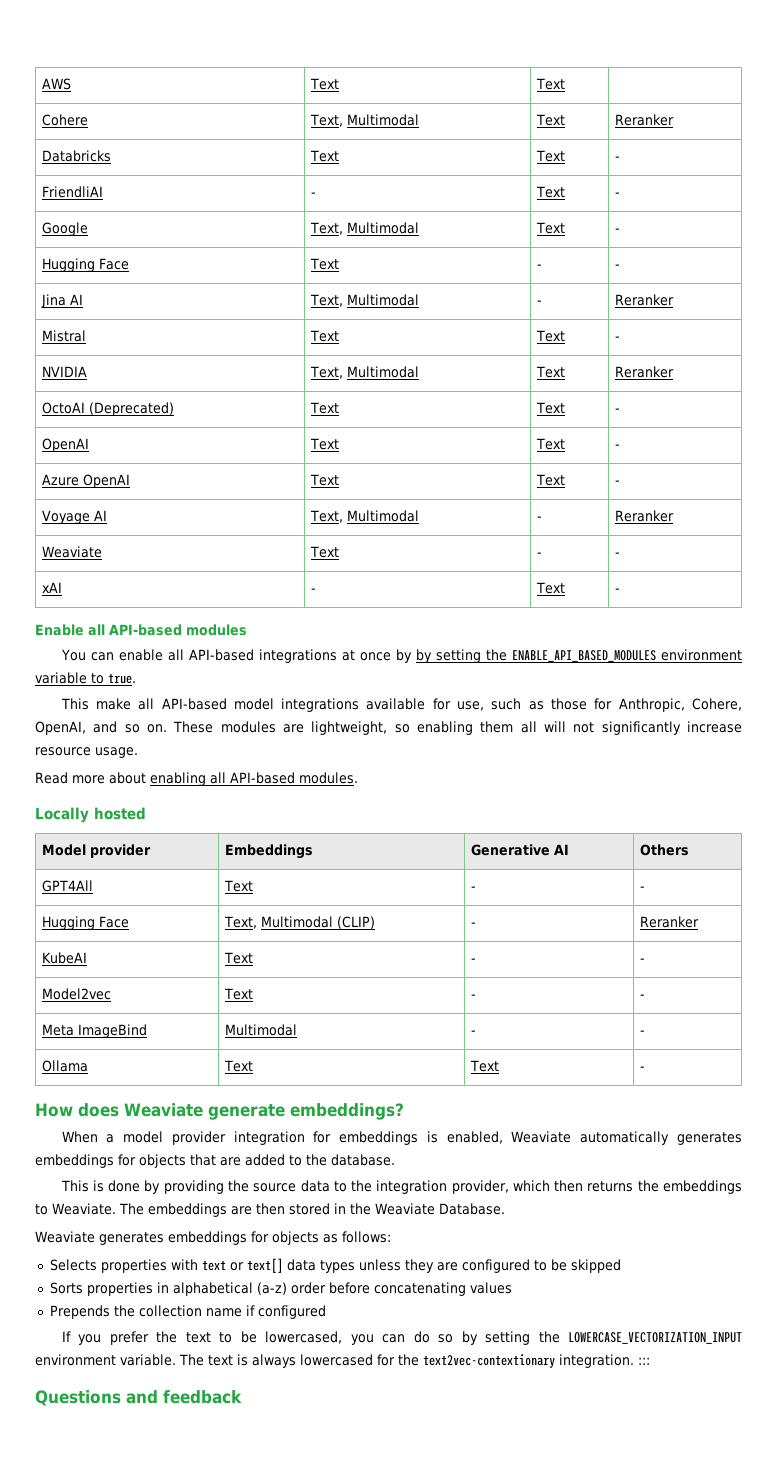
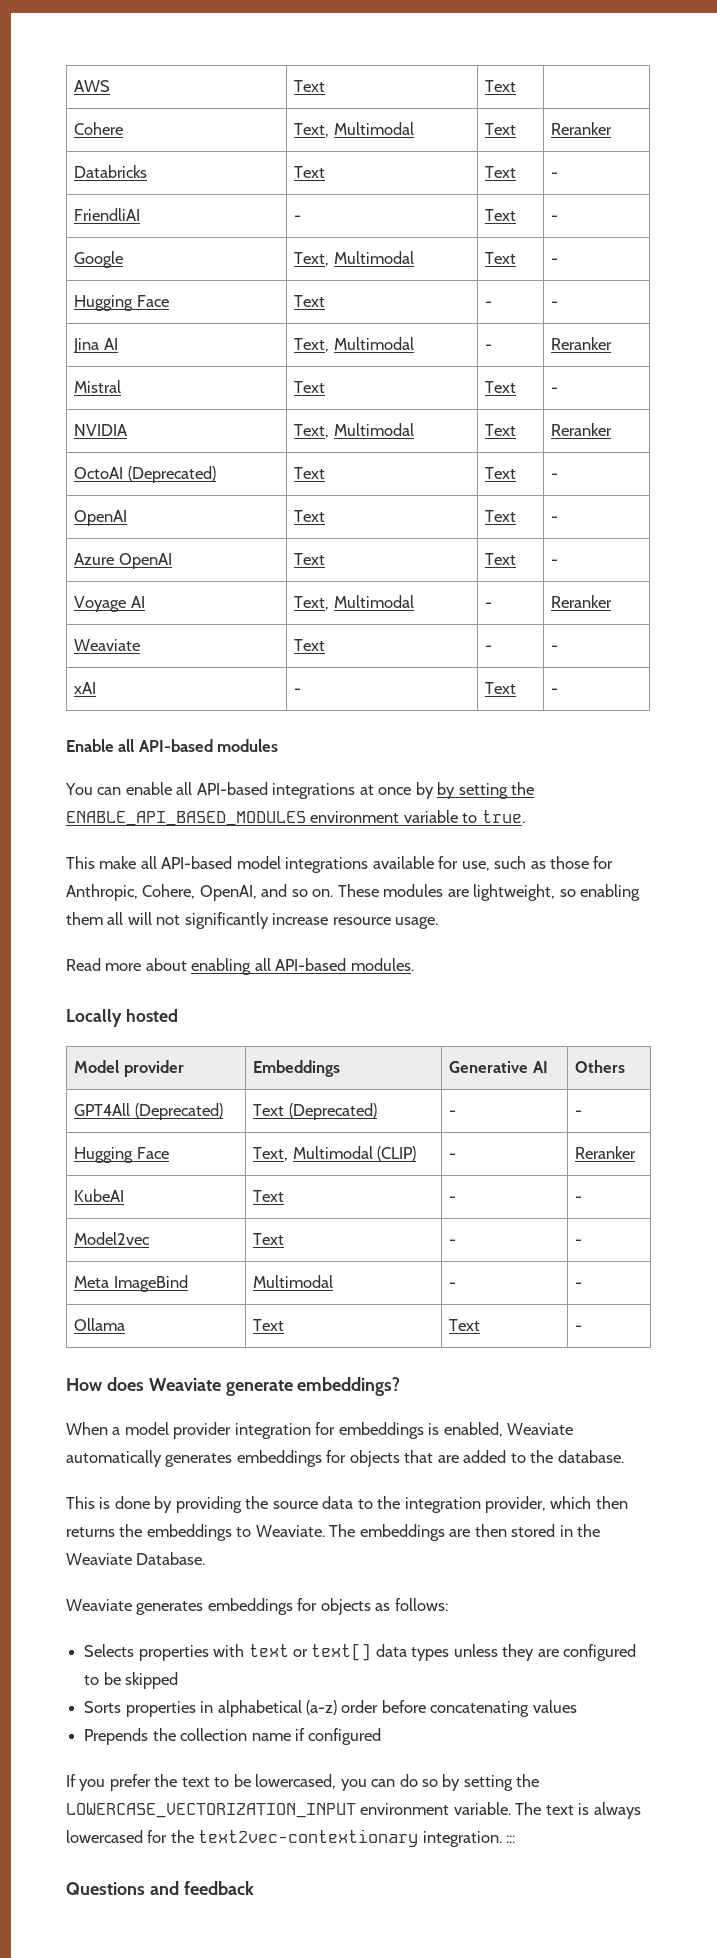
[223,880,253,892] | Text -> [134,1103,223,1120] [253,1103,377,1120] (Deprecated) | Text (Deprecated)

